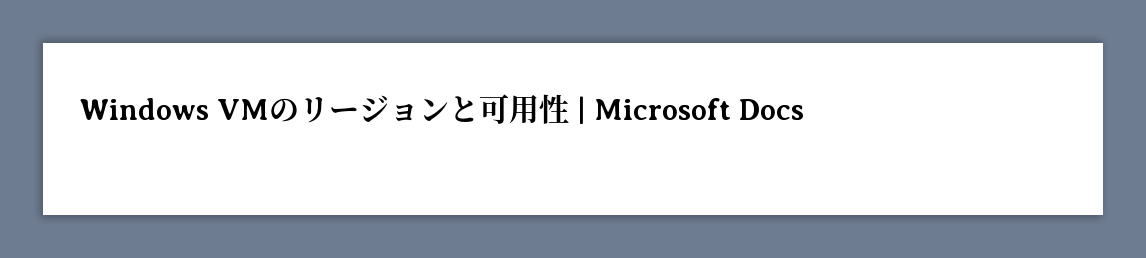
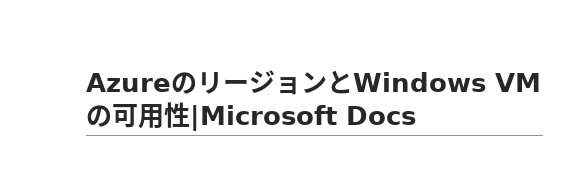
[79,98,270,120] Windows VM -> [86,73,171,92] Azure
[479,94,732,124] 可用性 | Microsoft -> [353,72,541,92] [86,102,337,131] Windows VMの可用性|Microsoft

